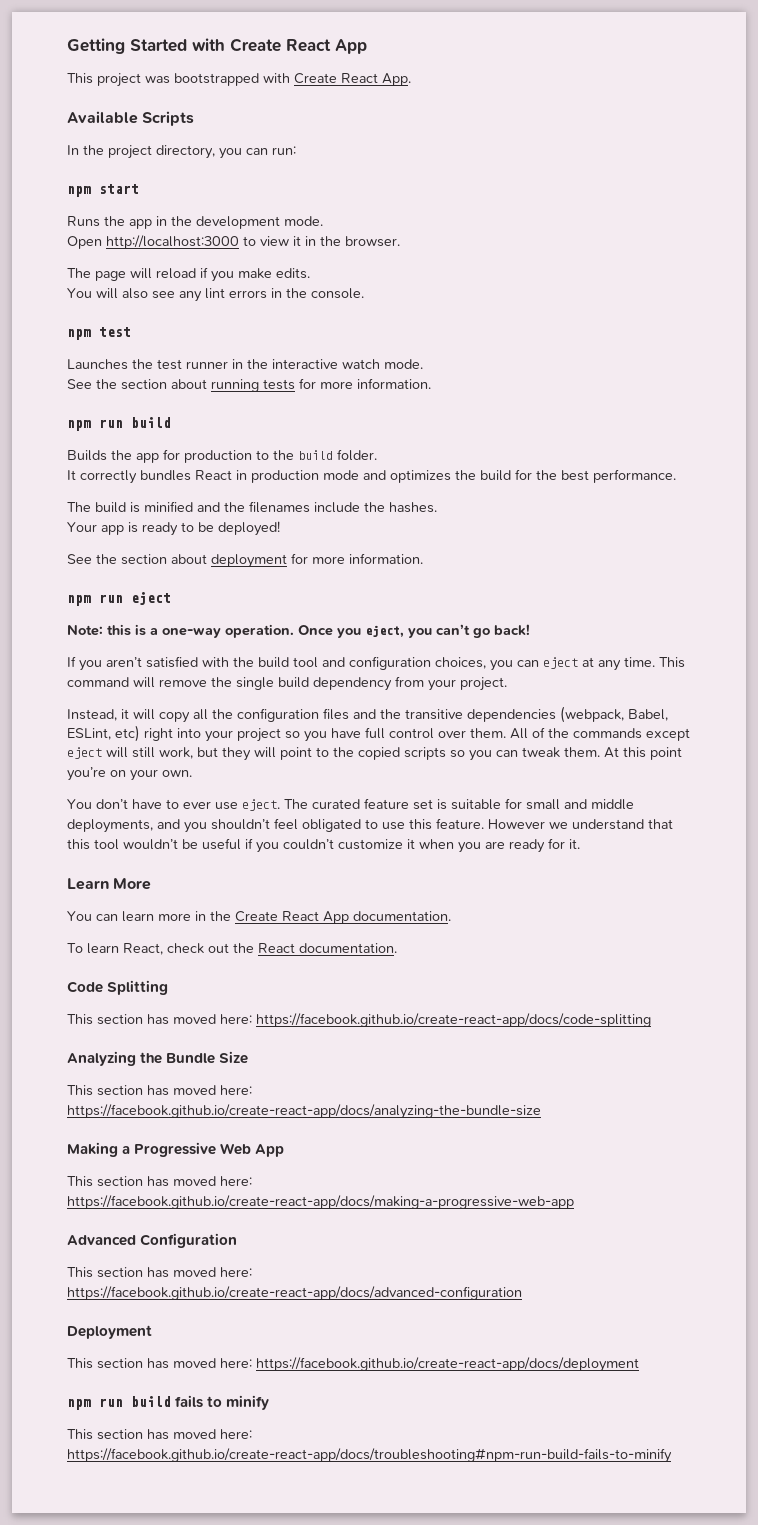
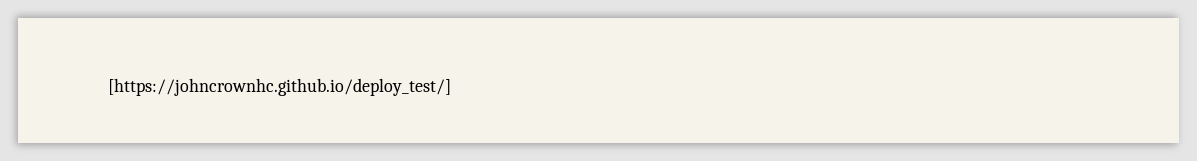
[67,38,367,54] [67,73,411,87] [67,111,195,126] [67,145,296,159] [67,184,139,197] [67,216,323,229] [67,235,400,249] [67,267,310,282] [67,288,364,302] [67,327,131,340] [67,359,423,370] [67,378,431,392] [67,417,171,431] [67,449,377,463] [67,469,676,484] [67,501,437,513] [67,521,280,536] [67,553,423,568] [67,592,171,606] [67,624,530,638] [67,656,685,671] [67,676,507,691] [67,706,668,723] [67,725,690,742] [67,747,682,761] [67,767,192,781] [67,798,634,811] [67,818,673,833] [67,838,580,853] [67,878,152,890] [67,911,451,924] [67,943,397,955] [67,980,169,995] [67,1013,651,1027] [67,1051,249,1066] [67,1085,252,1096] [67,1104,541,1119] [67,1142,285,1157] [67,1176,252,1187] [67,1195,574,1209] [67,1233,238,1248] [67,1267,252,1278] [67,1286,522,1300] [67,1325,152,1339] [67,1357,639,1372] [67,1395,270,1410] [67,1429,252,1440] [67,1448,672,1463] Getting Started with Create React App // This project was bootstrapped with Create React App. // Available Scripts // In the project directory, you can run: // npm start // Runs the app in the development mode. // Open http://localhost:3000 to view it in the browser. // The page will reload if you make edits. // You will also see any lint errors in the console. // npm test // Launches the test runner in the interactive watch mode. // See the section about running tests for more information. // npm run build // Builds the app for production to the build folder. // It correctly bundles React in production mode and optimizes the build for the best performance. // The build is minified and the filenames include the hashes. // Your app is ready to be deployed! // See the section about deployment for more information. // npm run eject // Note: this is a one-way operation. Once you eject, you can’t go back! // If you aren’t satisfied with the build tool and configuration choices, you can eject at any time. This command will remove the single build dependency from your project. // Instead, it will copy all the configuration files and the transitive dependencies (webpack, Babel, ESLint, etc) right into your project so you have full control over them. All of the commands except eject will still work, but they will point to the copied scripts so you can tweak them. At this point you’re on your own. // You don’t have to ever use eject. The curated feature set is suitable for small and middle deployments, and you shouldn’t feel obligated to use this feature. However we understand that this tool wouldn’t be useful if you couldn’t customize it when you are ready for it. // Learn More // You can learn more in the Create React App documentation. // To learn React, check out the React documentation. // Code Splitting // This section has moved here: https://facebook.github.io/create-react-app/docs/code-splitting // Analyzing the Bundle Size // This section has moved here: https://facebook.github.io/create-react-app/docs/analyzing-the-bundle-size // Making a Progressive Web App // This section has moved here: https://facebook.github.io/create-react-app/docs/making-a-progressive-web-app // Advanced Configuration // This section has moved here: https://facebook.github.io/create-react-app/docs/advanced-configuration // Deployment // This section has moved here: https://facebook.github.io/create-react-app/docs/deployment // npm run build fails to minify // This section has moved here: https://facebook.github.io/create-react-app/docs/troubleshooting#npm-run-build-fails-to-minify -> [108,78,451,96] [https://johncrownhc.github.io/deploy_test/]

